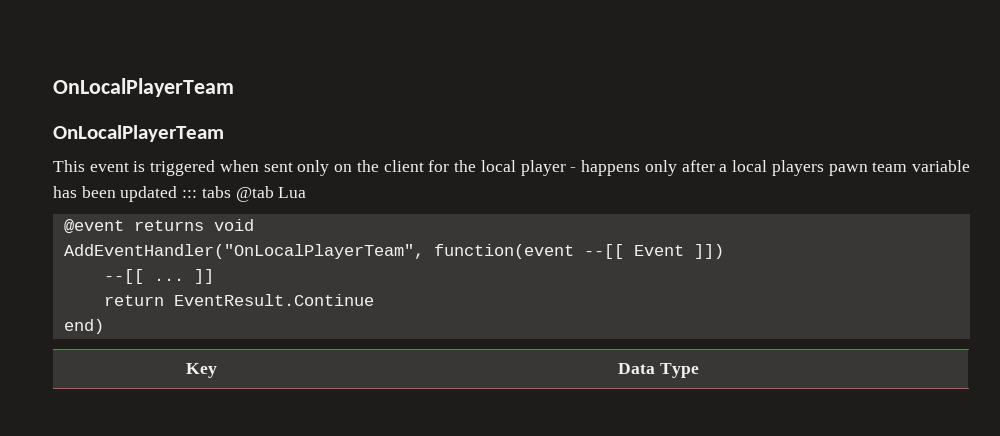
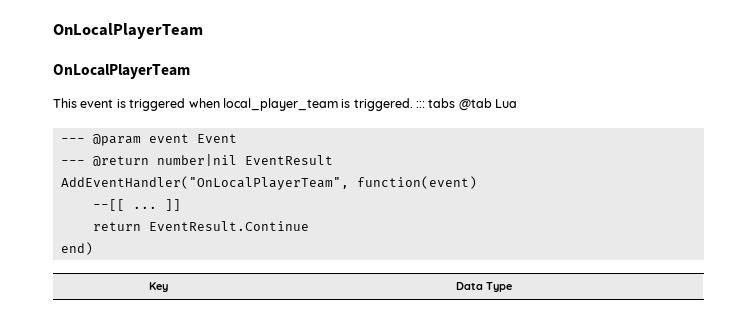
[263,160,971,176] [53,186,307,202] [63,219,254,234] [63,244,724,259] sent only on the client for the local player - happens only after a local players pawn team variable has been updated ::: tabs @tab Lua // @event returns void // AddEventHandler("OnLocalPlayerTeam", function(event --[[ Event ]]) -> [222,98,518,111] [60,134,237,146] [60,154,333,166] [60,176,477,190] local_player_team is triggered. ::: tabs @tab Lua // --- @param event Event // --- @return number|nil EventResult // AddEventHandler("OnLocalPlayerTeam", function(event)

